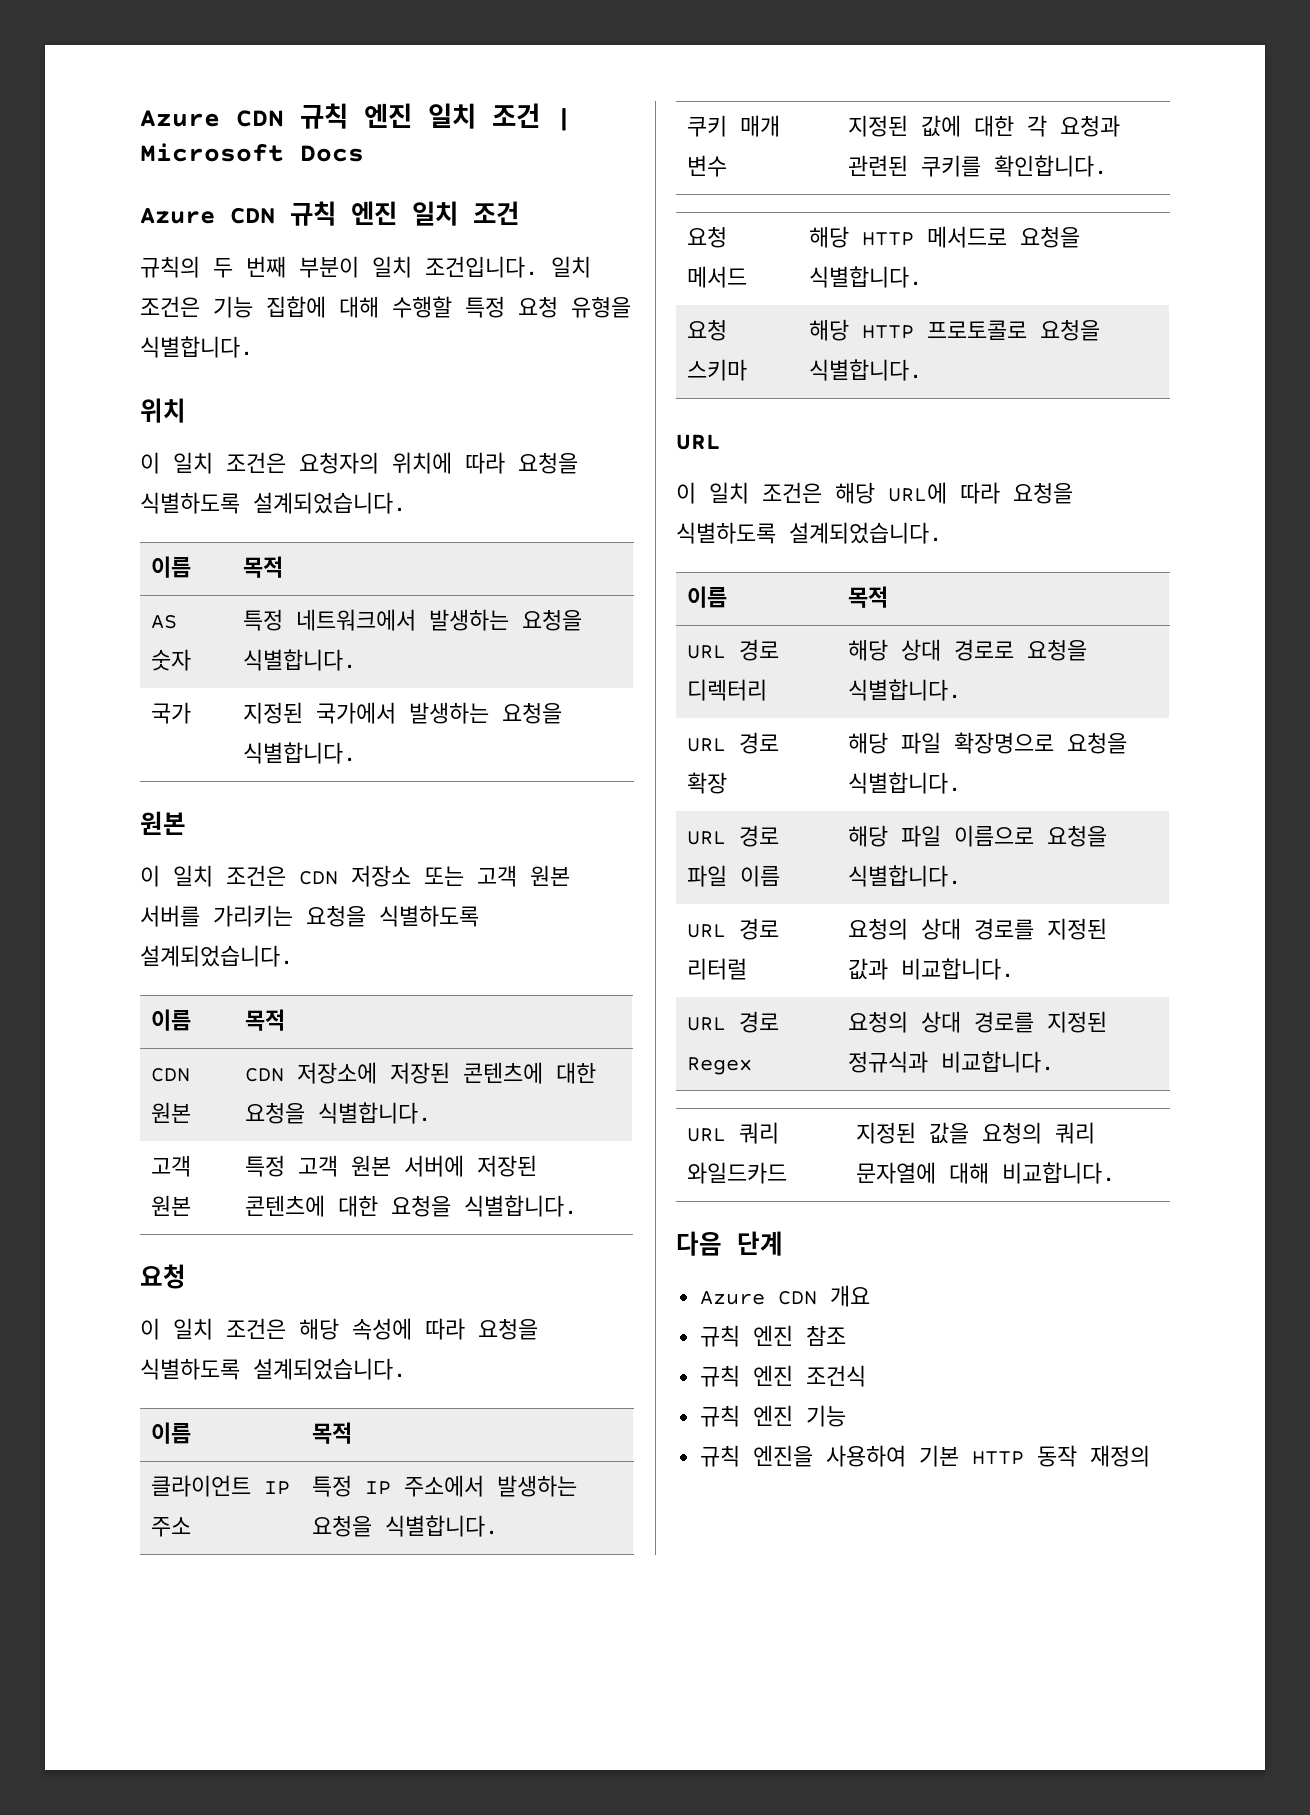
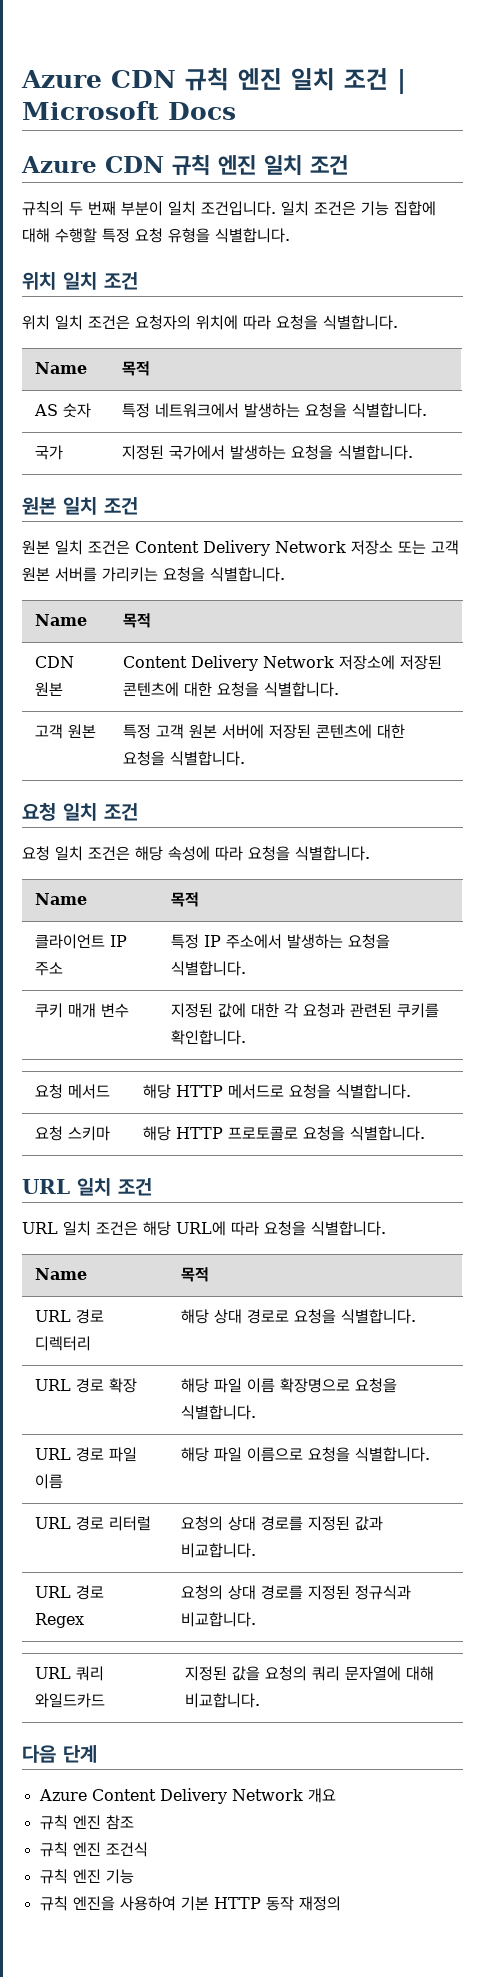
[140,452,160,474] // 이 -> [63,272,138,290] [22,315,50,330] 일치 조건 // 위치
[140,492,406,514] [151,556,192,578] 식별하도록 설계되었습니다. // 이름 -> [323,315,398,330] [34,362,87,374] 식별합니다. // Name
[140,865,338,887] // 이 일치 조건은 CDN -> [63,497,138,515] [22,540,346,556] 일치 조건 // 원본 일치 조건은 Content Delivery Network
[379,905,479,927] [140,945,293,967] [151,1009,192,1031] 식별하도록 설계되었습니다. // 이름 -> [210,567,285,582] [34,614,87,626] 식별합니다. // Name
[245,1068,285,1082] CDN -> [122,655,334,671] Content Delivery Network
[140,1318,160,1340] // 이 -> [63,803,138,821] [22,846,50,861] 일치 조건 // 요청
[140,1358,406,1380] [151,1422,192,1444] 식별하도록 설계되었습니다. // 이름 -> [295,846,370,861] [34,893,87,905] 식별합니다. // Name
[676,482,696,504] // 이 -> [77,1178,152,1196] [22,1222,58,1234] 일치 조건 // URL
[676,522,942,544] [687,586,728,608] 식별하도록 설계되었습니다. // 이름 -> [311,1221,386,1236] [34,1268,87,1280] 식별합니다. // Name
(942, 743) none -> [246,1378,275,1393] 이름
[778,1291,818,1305] CDN -> [91,1788,303,1804] Content Delivery Network

